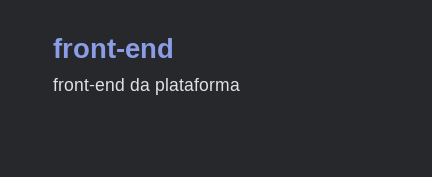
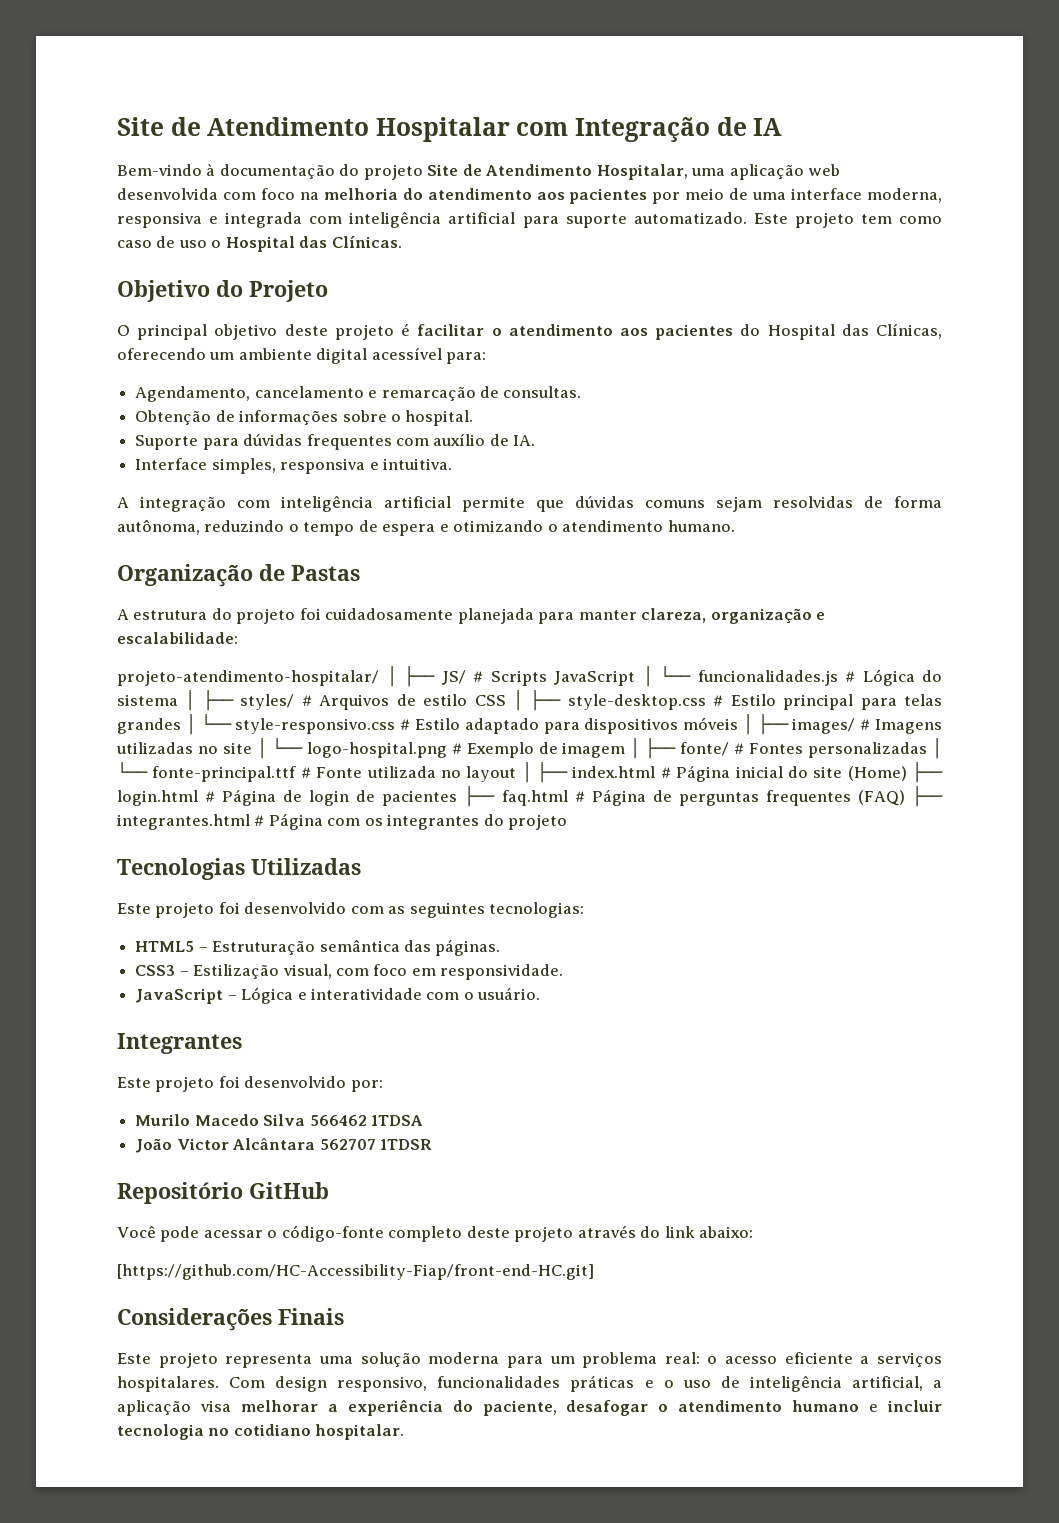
[53,38,174,58] [53,78,240,95] front-end // front-end da plataforma -> [117,117,783,142] [117,163,841,180] [117,188,943,204] [117,211,943,228] [117,236,402,252] [117,280,328,302] [117,323,942,340] [117,347,487,364] [135,386,582,402] [135,410,474,426] [135,433,536,450] [135,458,452,474] [117,495,942,512] [117,519,735,536] [117,564,360,587] [117,608,826,624] [117,632,238,644] [117,666,942,687] [117,690,942,711] [117,714,943,735] [116,738,942,759] [117,762,943,783] [117,786,944,807] [117,813,568,830] [117,858,361,880] [117,902,585,918] [135,939,501,956] [135,964,564,980] [135,987,541,1004] [117,1033,242,1054] [117,1076,383,1092] [135,1114,423,1126] [135,1138,432,1153] [117,1182,329,1204] [117,1225,753,1242] [117,1264,594,1280] [117,1308,344,1331] [117,1352,942,1368] [117,1375,943,1392] [117,1399,942,1416] [117,1424,405,1440] Site de Atendimento Hospitalar com Integração de IA // Bem-vindo à documentação do projeto Site de Atendimento Hospitalar, uma aplicação web desenvolvida com foco na melhoria do atendimento aos pacientes por meio de uma interface moderna, responsiva e integrada com inteligência artificial para suporte automatizado. Este projeto tem como caso de uso o Hospital das Clínicas. // Objetivo do Projeto // O principal objetivo deste projeto é facilitar o atendimento aos pacientes do Hospital das Clínicas, oferecendo um ambiente digital acessível para: // Agendamento, cancelamento e remarcação de consultas. // Obtenção de informações sobre o hospital. // Suporte para dúvidas frequentes com auxílio de IA. // Interface simples, responsiva e intuitiva. // A integração com inteligência artificial permite que dúvidas comuns sejam resolvidas de forma autônoma, reduzindo o tempo de espera e otimizando o atendimento humano. // Organização de Pastas // A estrutura do projeto foi cuidadosamente planejada para manter clareza, organização e escalabilidade: // projeto-atendimento-hospitalar/ │ ├── JS/ # Scripts JavaScript │ └── funcionalidades.js # Lógica do sistema │ ├── styles/ # Arquivos de estilo CSS │ ├── style-desktop.css # Estilo principal para telas grandes │ └── style-responsivo.css # Estilo adaptado para dispositivos móveis │ ├── images/ # Imagens utilizadas no site │ └── logo-hospital.png # Exemplo de imagem │ ├── fonte/ # Fontes personalizadas │ └── fonte-principal.ttf # Fonte utilizada no layout │ ├── index.html # Página inicial do site (Home) ├── login.html # Página de login de pacientes ├── faq.html # Página de perguntas frequentes (FAQ) ├── integrantes.html # Página com os integrantes do projeto // Tecnologias Utilizadas // Este projeto foi desenvolvido com as seguintes tecnologias: // HTML5 – Estruturação semântica das páginas. // CSS3 – Estilização visual, com foco em responsividade. // JavaScript – Lógica e interatividade com o usuário. // Integrantes // Este projeto foi desenvolvido por: // Murilo Macedo Silva 566462 1TDSA // João Victor Alcântara 562707 1TDSR // Repositório GitHub // Você pode acessar o código-fonte completo deste projeto através do link abaixo: // [https://github.com/HC-Accessibility-Fiap/front-end-HC.git] // Considerações Finais // Este projeto representa uma solução moderna para um problema real: o acesso eficiente a serviços hospitalares. Com design responsivo, funcionalidades práticas e o uso de inteligência artificial, a aplicação visa melhorar a experiência do paciente, desafogar o atendimento humano e incluir tecnologia no cotidiano hospitalar.

